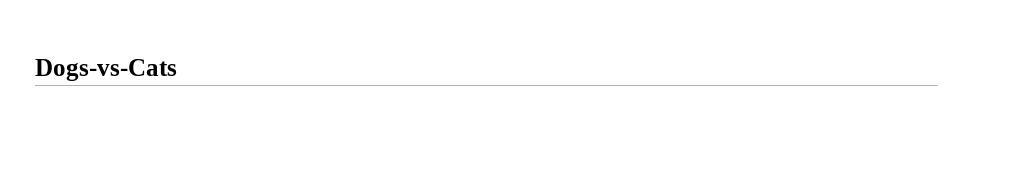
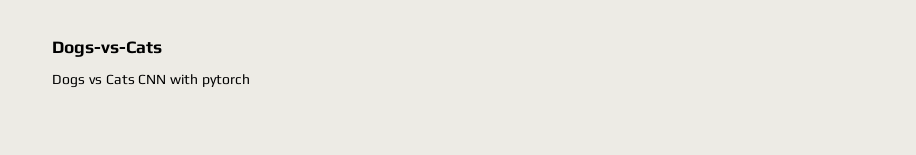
(177, 70) none -> [52,74,250,88] // Dogs vs Cats CNN with pytorch

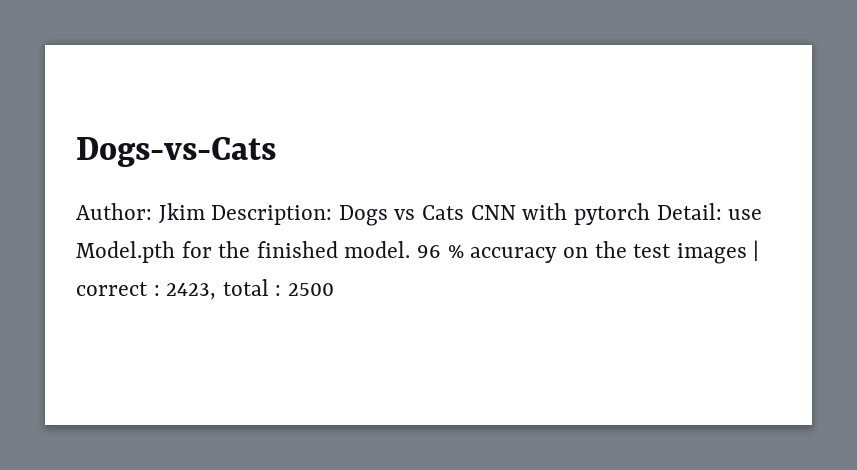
(162, 49) none -> [76,203,333,225] Author: Jkim Description:
(250, 80) none -> [656,203,763,220] [76,240,760,264] [76,279,335,300] Detail: use Model.pth for the finished model. 96 % accuracy on the test images | correct : 2423, total : 2500

